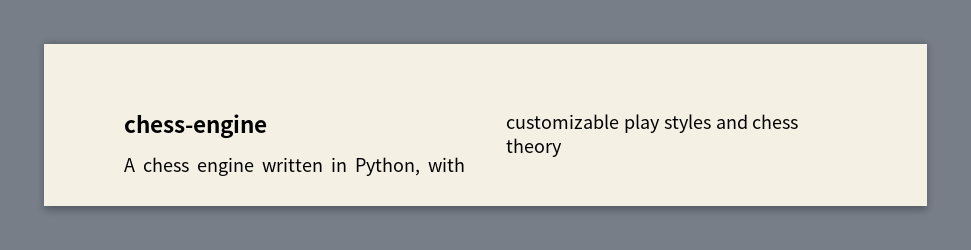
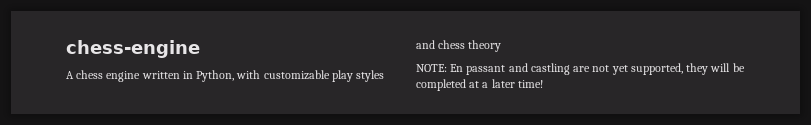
(562, 147) none -> [416,63,745,75] [416,79,543,91] // NOTE: En passant and castling are not yet supported, they will be completed at a later time!

